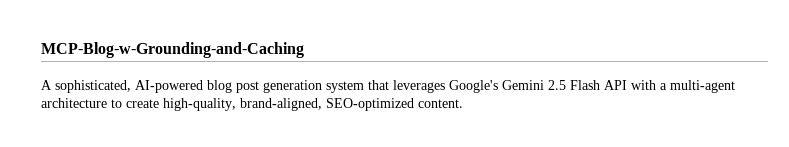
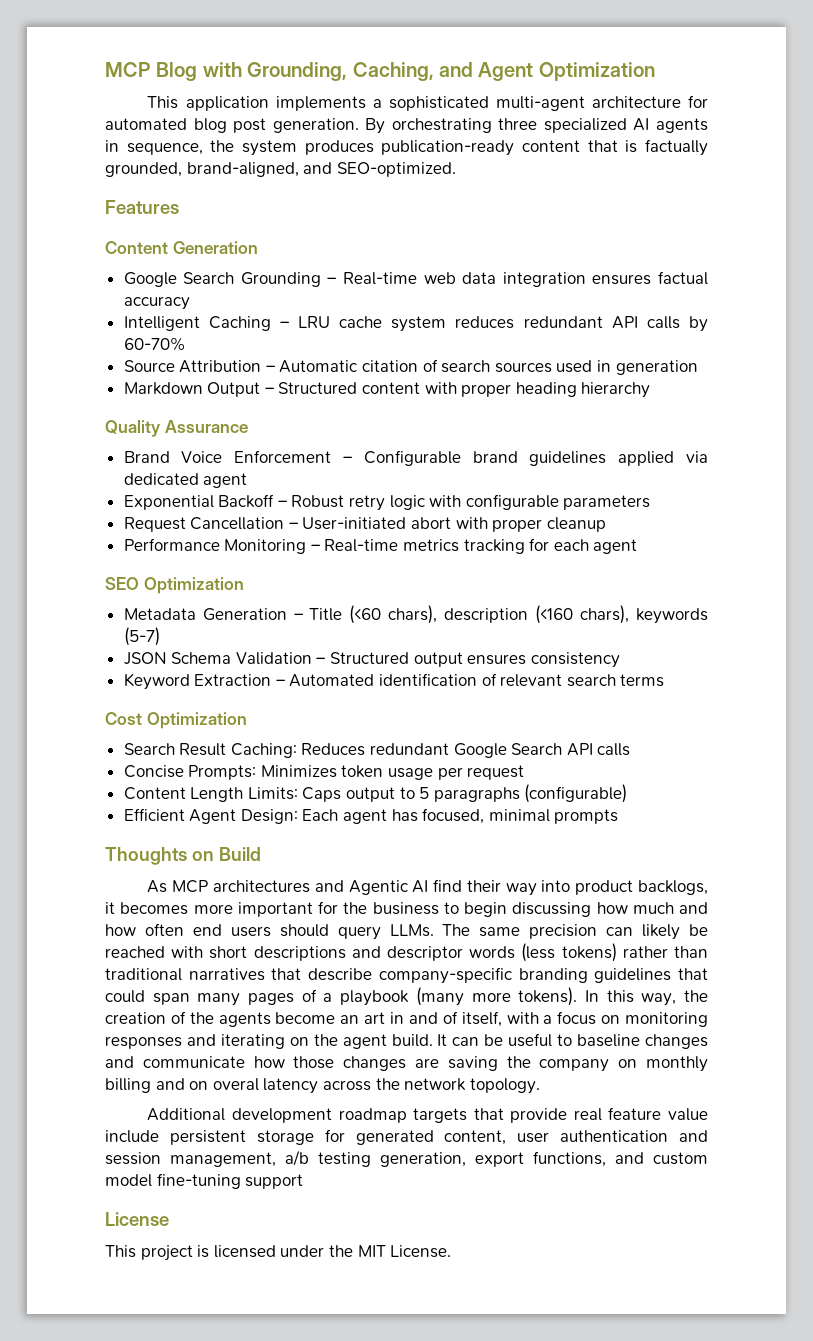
[41,42,304,58] [41,80,735,93] [41,98,463,111] MCP-Blog-w-Grounding-and-Caching // A sophisticated, AI-powered blog post generation system that leverages Google's Gemini 2.5 Flash API with a multi-agent architecture to create high-quality, brand-aligned, SEO-optimized content. -> [105,62,655,81] [147,95,708,111] [105,118,708,134] [105,139,708,156] [105,162,456,177] [105,200,179,214] [105,241,258,254] [123,271,708,287] [123,296,190,310] [123,316,708,332] [123,337,186,351] [123,359,698,375] [123,382,651,398] [105,420,248,437] [123,450,708,466] [123,473,248,488] [123,494,651,511] [123,517,606,532] [123,538,638,554] [105,577,244,594] [123,605,708,624] [123,627,160,646] [123,652,620,668] [123,673,665,690] [105,712,247,729] [123,743,631,758] [123,765,525,780] [123,784,628,803] [123,808,619,824] [105,847,261,865] [147,879,708,896] [105,901,708,917] [105,923,708,940] [105,943,708,962] [105,967,708,984] [105,987,708,1006] [105,1011,709,1027] [105,1033,708,1049] [105,1056,708,1072] [105,1078,540,1094] [147,1107,708,1123] [105,1129,708,1145] [105,1150,708,1167] [105,1173,304,1189] [105,1212,169,1226] [105,1245,452,1261] MCP Blog with Grounding, Caching, and Agent Optimization // This application implements a sophisticated multi-agent architecture for automated blog post generation. By orchestrating three specialized AI agents in sequence, the system produces publication-ready content that is factually grounded, brand-aligned, and SEO-optimized. // Features // Content Generation // Google Search Grounding – Real-time web data integration ensures factual accuracy // Intelligent Caching – LRU cache system reduces redundant API calls by 60-70% // Source Attribution – Automatic citation of search sources used in generation // Markdown Output – Structured content with proper heading hierarchy // Quality Assurance // Brand Voice Enforcement – Configurable brand guidelines applied via dedicated agent // Exponential Backoff – Robust retry logic with configurable parameters // Request Cancellation – User-initiated abort with proper cleanup // Performance Monitoring – Real-time metrics tracking for each agent // SEO Optimization // Metadata Generation – Title (<60 chars), description (<160 chars), keywords (5-7) // JSON Schema Validation – Structured output ensures consistency // Keyword Extraction – Automated identification of relevant search terms // Cost Optimization // Search Result Caching: Reduces redundant Google Search API calls // Concise Prompts: Minimizes token usage per request // Content Length Limits: Caps output to 5 paragraphs (configurable) // Efficient Agent Design: Each agent has focused, minimal prompts // Thoughts on Build // As MCP architectures and Agentic AI find their way into product backlogs, it becomes more important for the business to begin discussing how much and how often end users should query LLMs. The same precision can likely be reached with short descriptions and descriptor words (less tokens) rather than traditional narratives that describe company-specific branding guidelines that could span many pages of a playbook (many more tokens). In this way, the creation of the agents become an art in and of itself, with a focus on monitoring responses and iterating on the agent build. It can be useful to baseline changes and communicate how those changes are saving the company on monthly billing and on overal latency across the network topology. // Additional development roadmap targets that provide real feature value include persistent storage for generated content, user authentication and session management, a/b testing generation, export functions, and custom model fine-tuning support // License // This project is licensed under the MIT License.

